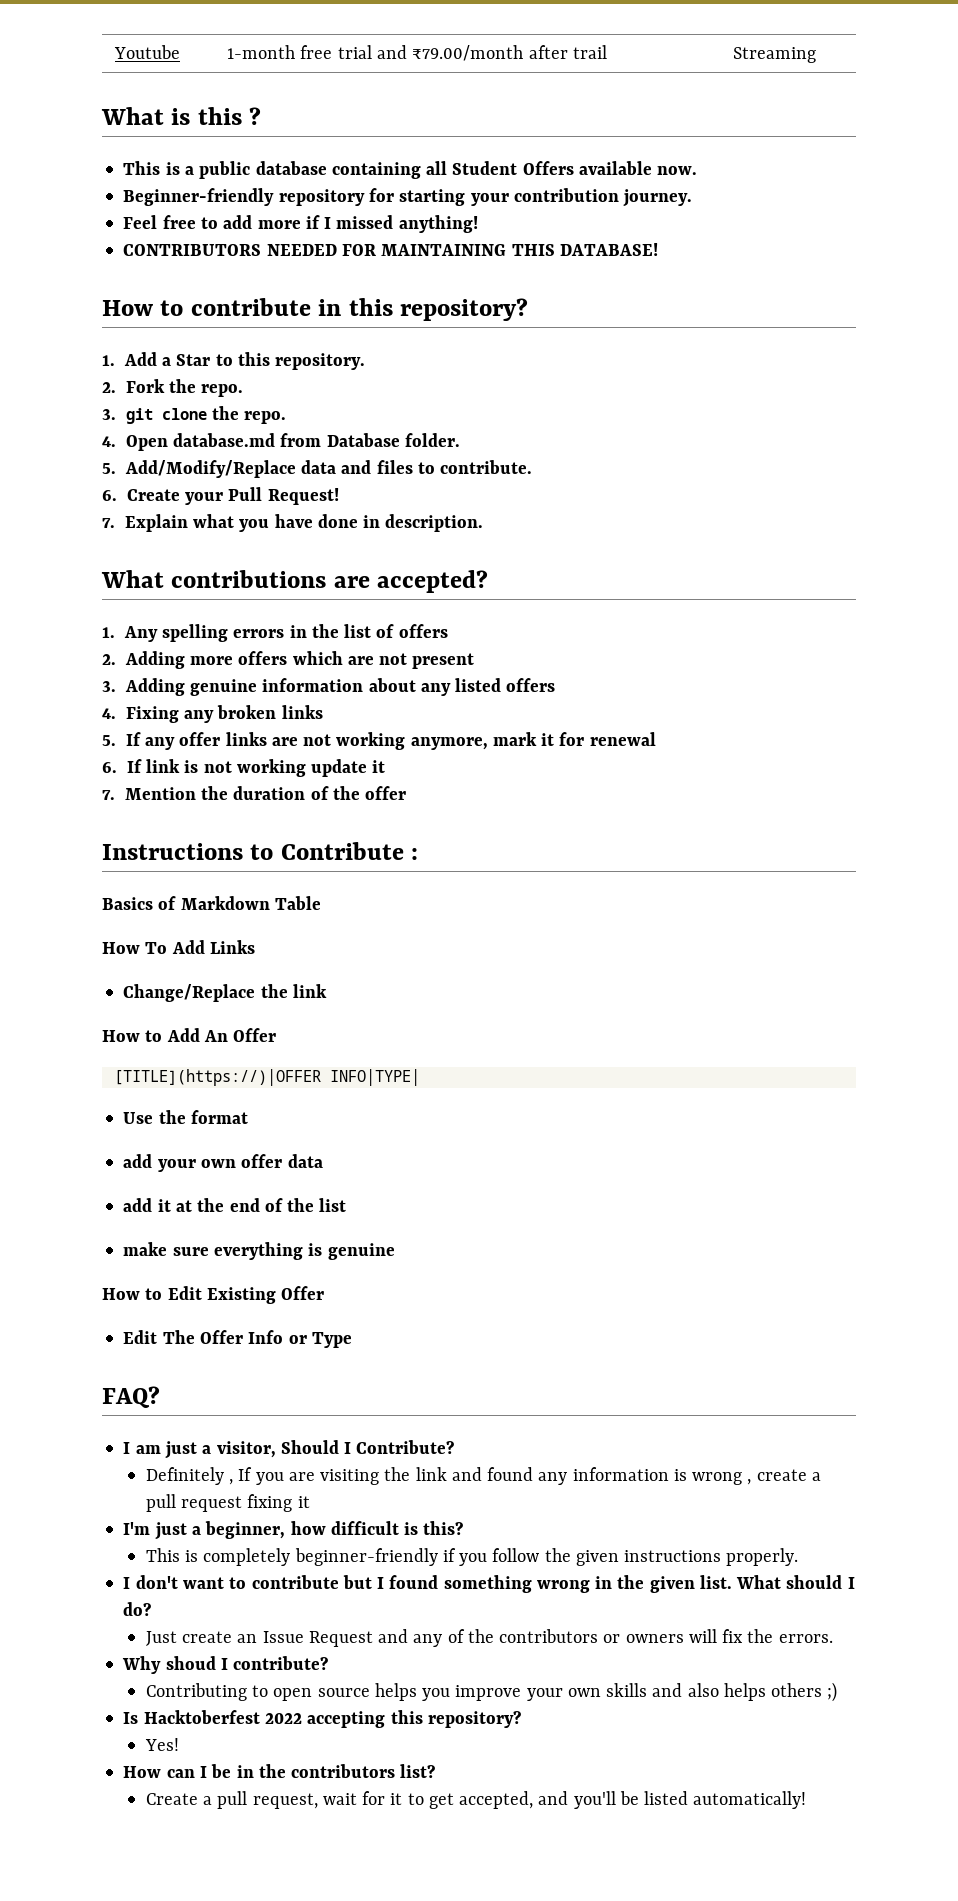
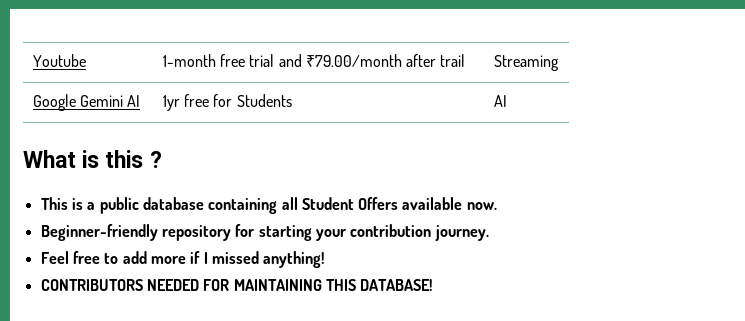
(817, 55) none -> [32,94,141,111] [162,94,292,111] [493,95,507,107] // Google Gemini AI | 1yr free for Students | AI
[102,298,529,321] [102,352,366,370] [102,379,244,397] [102,406,287,424] [102,433,460,451] [102,460,533,478] [102,487,339,505] [102,514,484,532] [101,570,489,593] [102,624,448,642] [102,651,475,669] [102,678,556,696] [102,705,323,723] [102,732,656,750] [102,759,386,777] [102,786,407,800] [102,842,419,860] [102,896,321,910] [102,940,255,954] [123,984,327,1002] [102,1028,277,1042] [113,1069,420,1086] [123,1110,248,1124] [123,1154,323,1172] [123,1198,347,1212] [123,1242,395,1260] [102,1286,325,1304] [123,1330,352,1348] [102,1386,160,1408] [123,1440,455,1459] [145,1467,822,1485] [145,1494,310,1512] [123,1521,464,1540] [145,1548,799,1566] [123,1575,855,1593] [123,1602,152,1616] [145,1629,833,1647] [122,1656,329,1674] [145,1682,838,1702] [123,1710,521,1728] [144,1738,179,1751] [123,1764,436,1778] [145,1791,807,1809] // How to contribute in this repository? // 1. Add a Star to this repository. // 2. Fork the repo. // 3. git clone the repo. // 4. Open database.md from Database folder. // 5. Add/Modify/Replace data and files to contribute. // 6. Create your Pull Request! // 7. Explain what you have done in description. // What contributions are accepted? // 1. Any spelling errors in the list of offers // 2. Adding more offers which are not present // 3. Adding genuine information about any listed offers // 4. Fixing any broken links // 5. If any offer links are not working anymore, mark it for renewal // 6. If link is not working update it // 7. Mention the duration of the offer // Instructions to Contribute : // Basics of Markdown Table // How To Add Links // Change/Replace the link // How to Add An Offer // [TITLE](https://)|OFFER INFO|TYPE| // Use the format // add your own offer data // add it at the end of the list // make sure everything is genuine // How to Edit Existing Offer // Edit The Offer Info or Type // FAQ? // I am just a visitor, Should I Contribute? // Definitely , If you are visiting the link and found any information is wrong , create a pull request fixing it // I'm just a beginner, how difficult is this? // This is completely beginner-friendly if you follow the given instructions properly. // I don't want to contribute but I found something wrong in the given list. What should I do? // Just create an Issue Request and any of the contributors or owners will fix the errors. // Why shoud I contribute? // Contributing to open source helps you improve your own skills and also helps others ;) // Is Hacktoberfest 2022 accepting this repository? // Yes! // How can I be in the contributors list? // Create a pull request, wait for it to get accepted, and you'll be listed automatically! -> (434, 285) none

